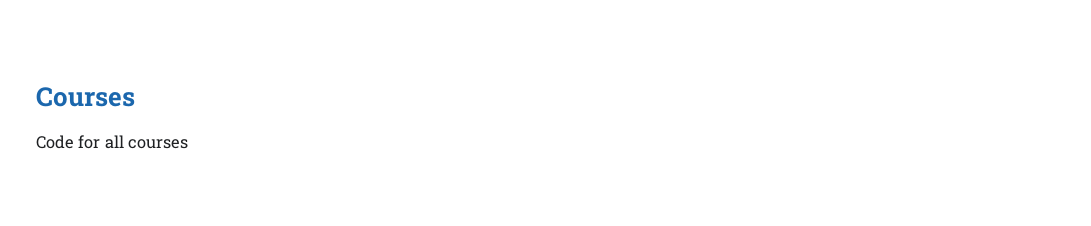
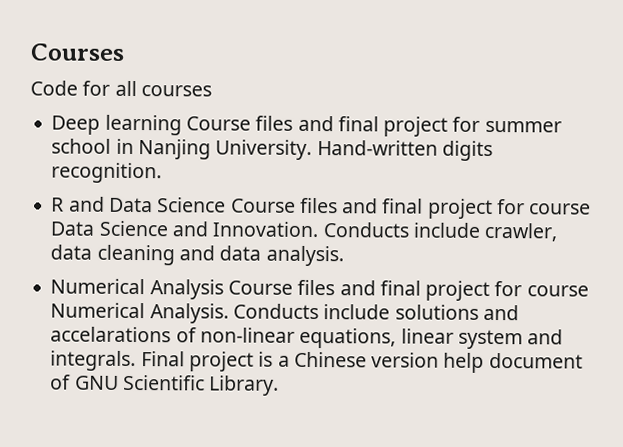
(189, 144) none -> [51,114,562,137] [51,138,493,162] [51,162,163,184] [51,196,592,220] [50,220,559,242] [50,244,344,267] [50,278,589,302] [50,302,519,324] [50,326,564,350] [50,350,583,373] [50,374,280,396] // Deep learning Course files and final project for summer school in Nanjing University. Hand-written digits recognition. // R and Data Science Course files and final project for course Data Science and Innovation. Conducts include crawler, data cleaning and data analysis. // Numerical Analysis Course files and final project for course Numerical Analysis. Conducts include solutions and accelarations of non-linear equations, linear system and integrals. Final project is a Chinese version help document of GNU Scientific Library.

